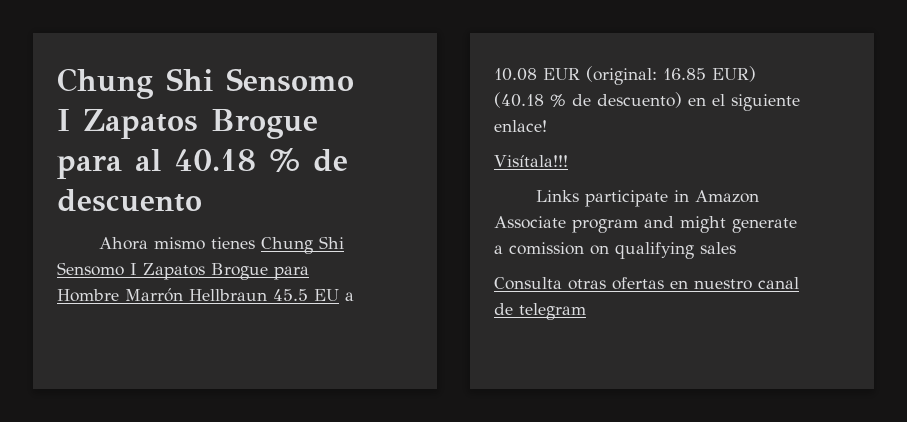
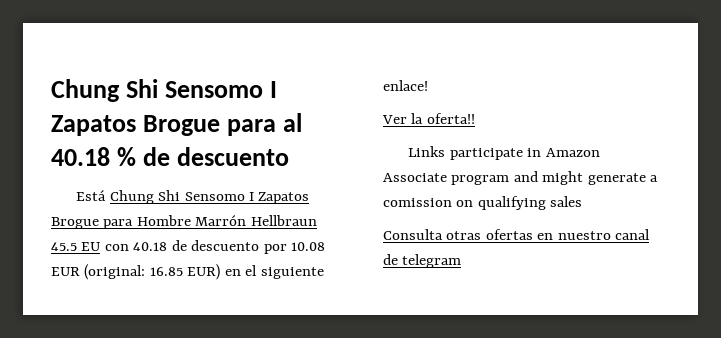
[98,237,255,250] Ahora mismo tienes -> [76,190,107,201] Está
[345,292,354,301] a -> [104,240,287,254] con 40.18 de descuento por
[494,92,682,108] (40.18 % de descuento) -> (221, 272) none
[494,155,568,167] Visítala!!! -> [382,113,475,124] Ver la oferta!!

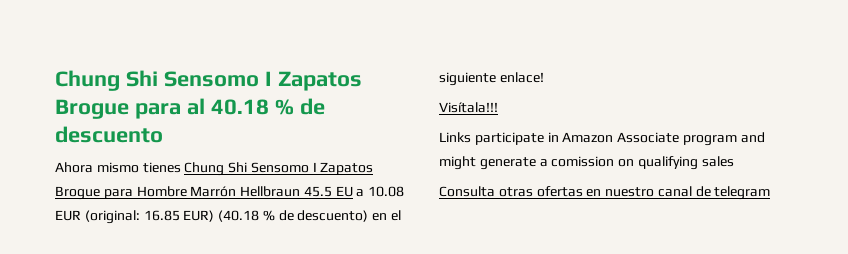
[76,190,107,201] Está -> [55,162,181,173] Ahora mismo tienes
[104,240,287,254] con 40.18 de descuento por -> [356,189,365,197] a
(221, 272) none -> [218,210,369,222] (40.18 % de descuento)
[382,113,475,124] Ver la oferta!! -> [439,102,498,113] Visítala!!!

